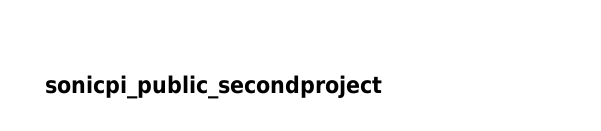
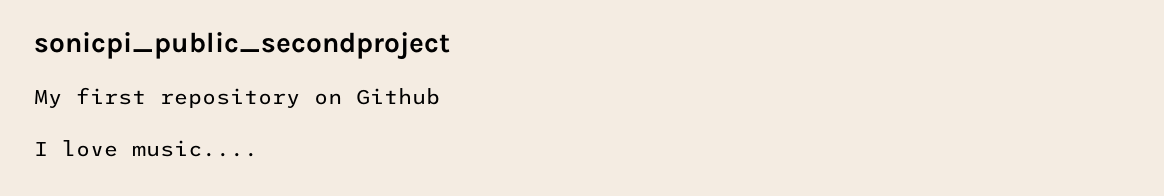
(382, 87) none -> [34,87,440,108] [34,140,258,157] // My first repository on Github // I love music....

